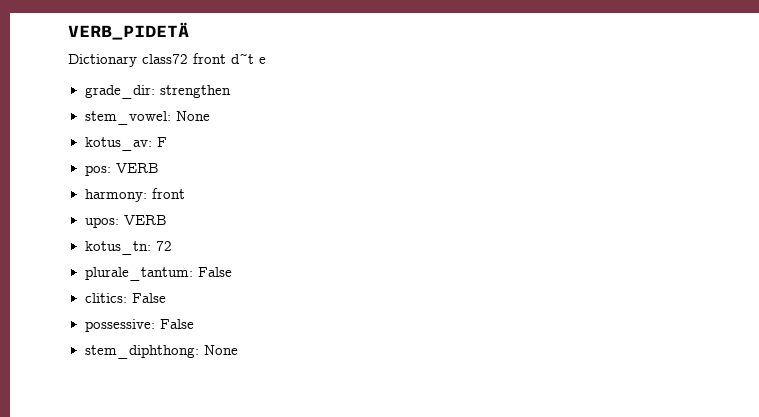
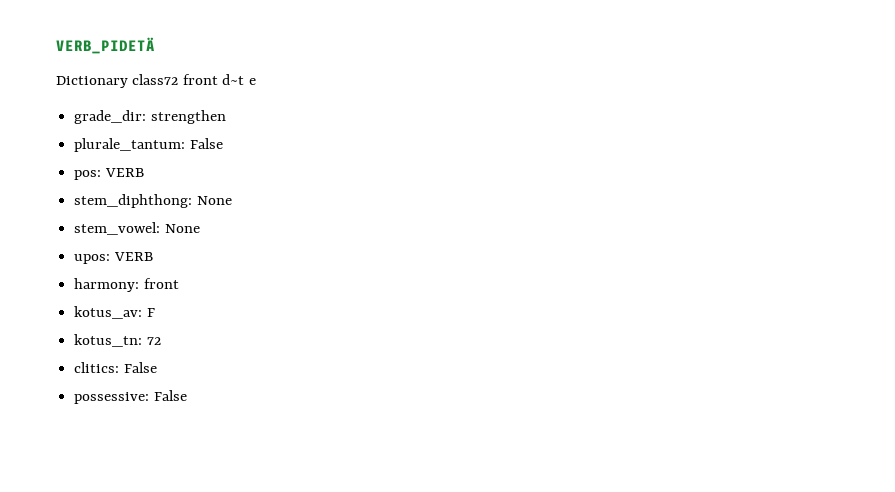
(231, 91) none -> [74,138,223,152] [74,168,144,180] [74,194,232,208] // plurale_tantum: False // pos: VERB // stem_diphthong: None
[84,137,167,151] [84,165,111,176] kotus_av: F // pos: -> [74,254,111,264] upos:
[84,215,167,228] upos: VERB -> [74,306,155,319] kotus_av: F
[84,267,232,281] // plurale_tantum: False -> (161, 341) none
[84,345,238,359] // stem_diphthong: None -> (187, 395) none

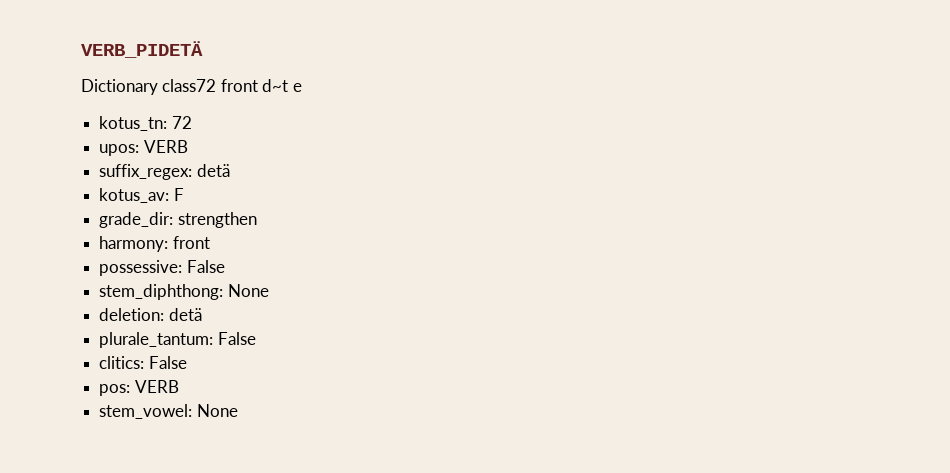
[74,110,226,124] grade_dir: strengthen -> [99,116,192,131] [99,140,188,156] [99,164,230,180] [99,188,184,203] [99,212,257,228] [99,236,210,252] [99,260,225,276] [99,284,269,300] [99,308,202,321] kotus_tn: 72 // upos: VERB // suffix_regex: detä // kotus_av: F // grade_dir: strengthen // harmony: front // possessive: False // stem_diphthong: None // deletion: detä
(223, 143) none -> [99,356,187,369] // clitics: False
[74,194,232,208] // stem_diphthong: None -> (179, 386) none
[74,252,153,264] [74,278,179,292] [74,306,155,319] [74,334,161,347] [74,362,157,373] [74,390,187,404] // upos: VERB // harmony: front // kotus_av: F // kotus_tn: 72 // clitics: False // possessive: False -> (238, 410) none

